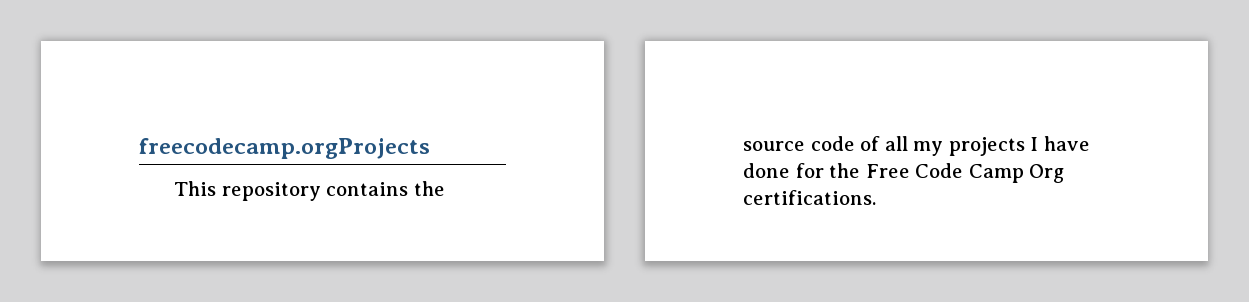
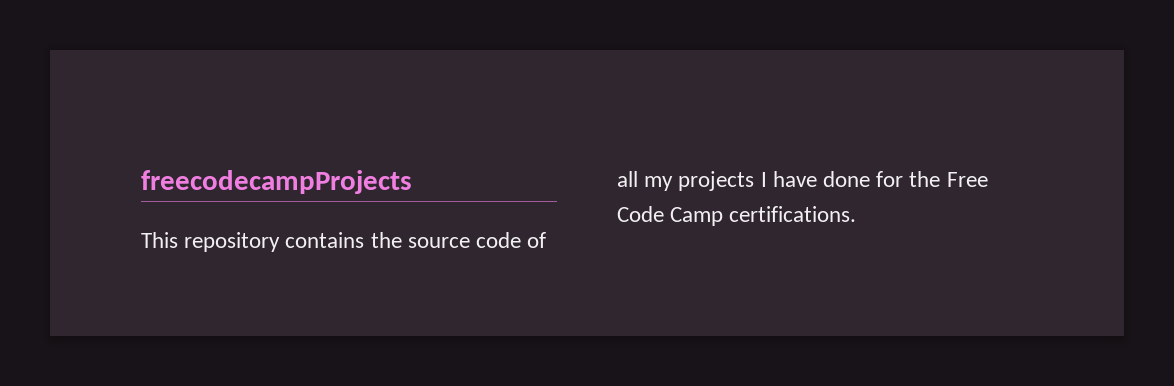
[139,138,430,159] freecodecamp.orgProjects -> [141,170,412,194] freecodecampProjects
[1029,164,1065,183] Org -> (724, 216) none

